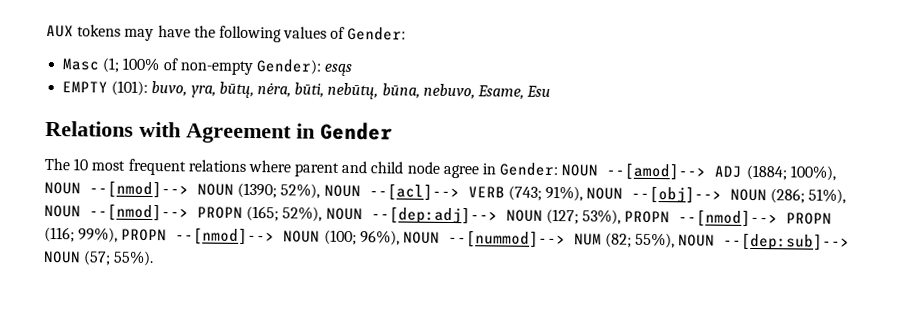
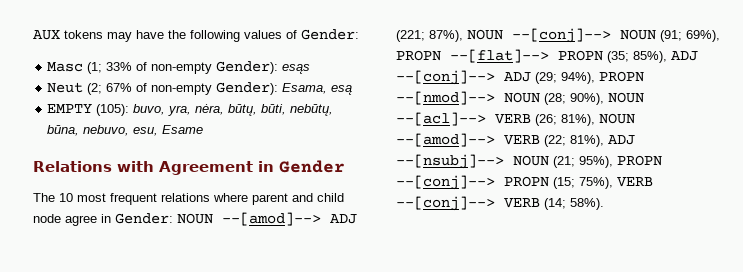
[122,57,160,72] 100% -> [106,62,133,71] 33%
(353, 70) none -> [47,82,353,95] // Neut (2; 67% of non-empty Gender): Esama, esą
[111,80,149,96] (101): -> [96,104,130,116] (105):
[218,81,291,99] būtų, nėra, -> [195,104,258,116] nėra, būtų,
[476,85,552,100] Esame, Esu -> [133,125,204,136] esu, Esame
[745,164,836,181] [44,180,847,204] [44,203,833,228] [44,226,851,251] [43,250,155,267] (1884; 100%), NOUN --[nmod]--> NOUN (1390; 52%), NOUN --[acl]--> VERB (743; 91%), NOUN --[obj]--> NOUN (286; 51%), NOUN --[nmod]--> PROPN (165; 52%), NOUN --[dep:adj]--> NOUN (127; 53%), PROPN --[nmod]--> PROPN (116; 99%), PROPN --[nmod]--> NOUN (100; 96%), NOUN --[nummod]--> NUM (82; 55%), NOUN --[dep:sub]--> NOUN (57; 55%). -> [396,28,720,43] [396,49,698,63] [396,70,644,85] [396,91,644,105] [396,112,635,126] [396,133,635,147] [396,154,662,169] [396,175,653,190] [396,196,604,211] (221; 87%), NOUN --[conj]--> NOUN (91; 69%), PROPN --[flat]--> PROPN (35; 85%), ADJ --[conj]--> ADJ (29; 94%), PROPN --[nmod]--> NOUN (28; 90%), NOUN --[acl]--> VERB (26; 81%), NOUN --[amod]--> VERB (22; 81%), ADJ --[nsubj]--> NOUN (21; 95%), PROPN --[conj]--> PROPN (15; 75%), VERB --[conj]--> VERB (14; 58%).

